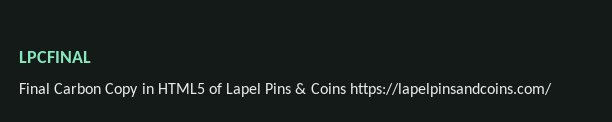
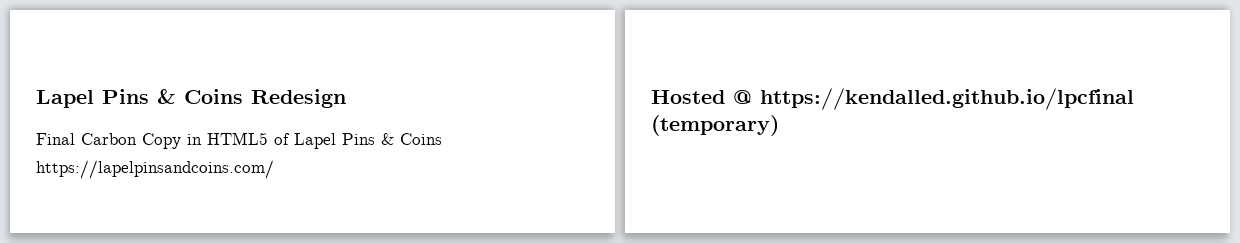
[19,51,91,63] LPCFINAL -> [36,89,346,108] Lapel Pins & Coins Redesign
(552, 90) none -> [651,88,1134,110] [651,115,779,136] // Hosted @ https://kendalled.github.io/lpcfinal (temporary)

